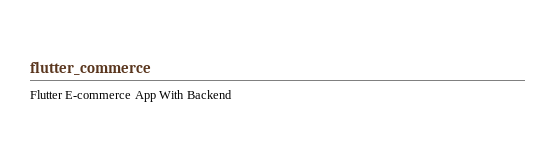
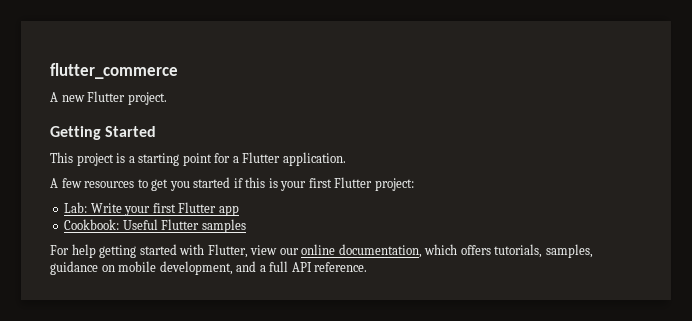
[30,90,232,102] Flutter E-commerce App With Backend -> [50,91,167,105] [50,126,157,140] [50,152,346,166] [50,177,414,191] [64,202,239,216] [64,219,246,233] [50,244,593,258] [50,261,368,275] A new Flutter project. // Getting Started // This project is a starting point for a Flutter application. // A few resources to get you started if this is your first Flutter project: // Lab: Write your first Flutter app // Cookbook: Useful Flutter samples // For help getting started with Flutter, view our online documentation, which offers tutorials, samples, guidance on mobile development, and a full API reference.

